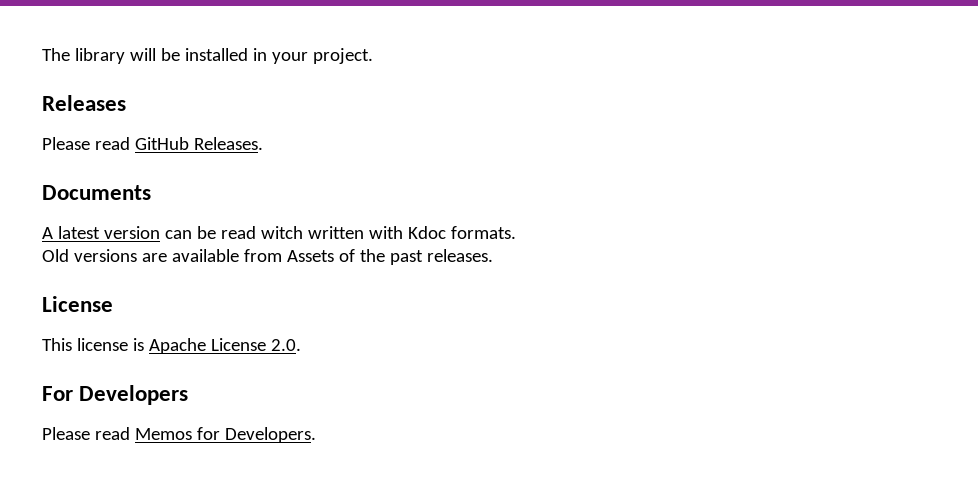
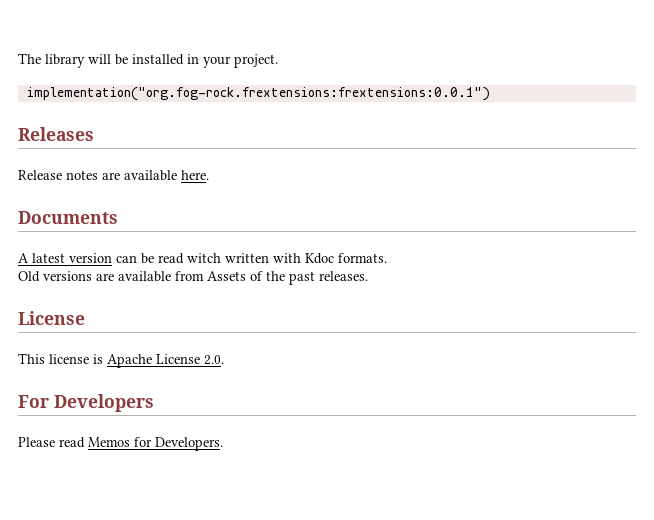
(373, 56) none -> [26,87,490,101] // implementation("org.fog-rock.frextensions:frextensions:0.0.1")
[42,137,263,150] Please read GitHub Releases. -> [18,170,209,181] Release notes are available here.

